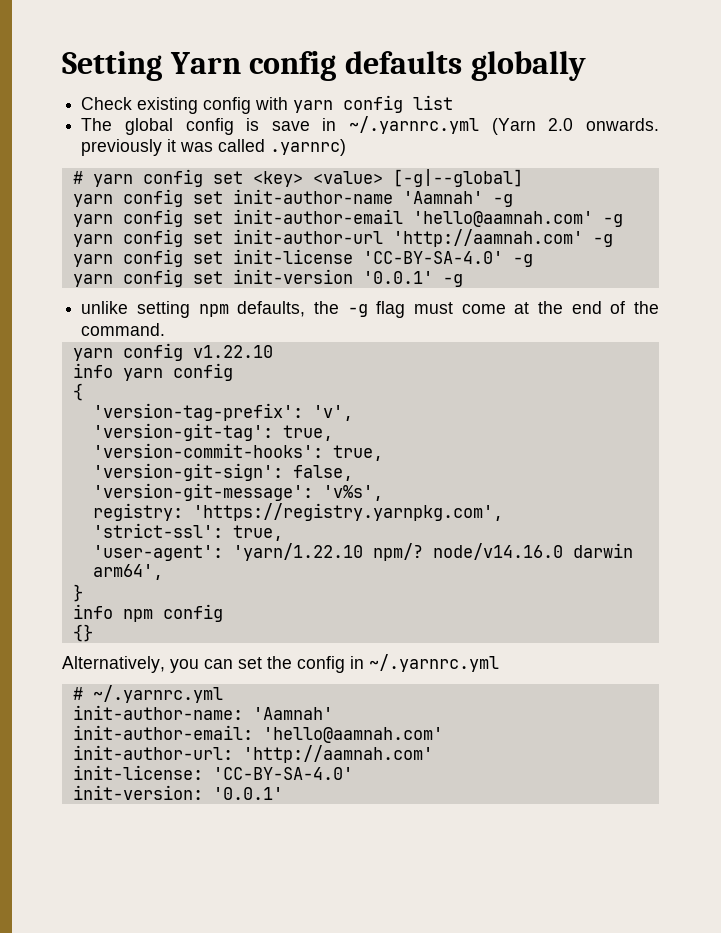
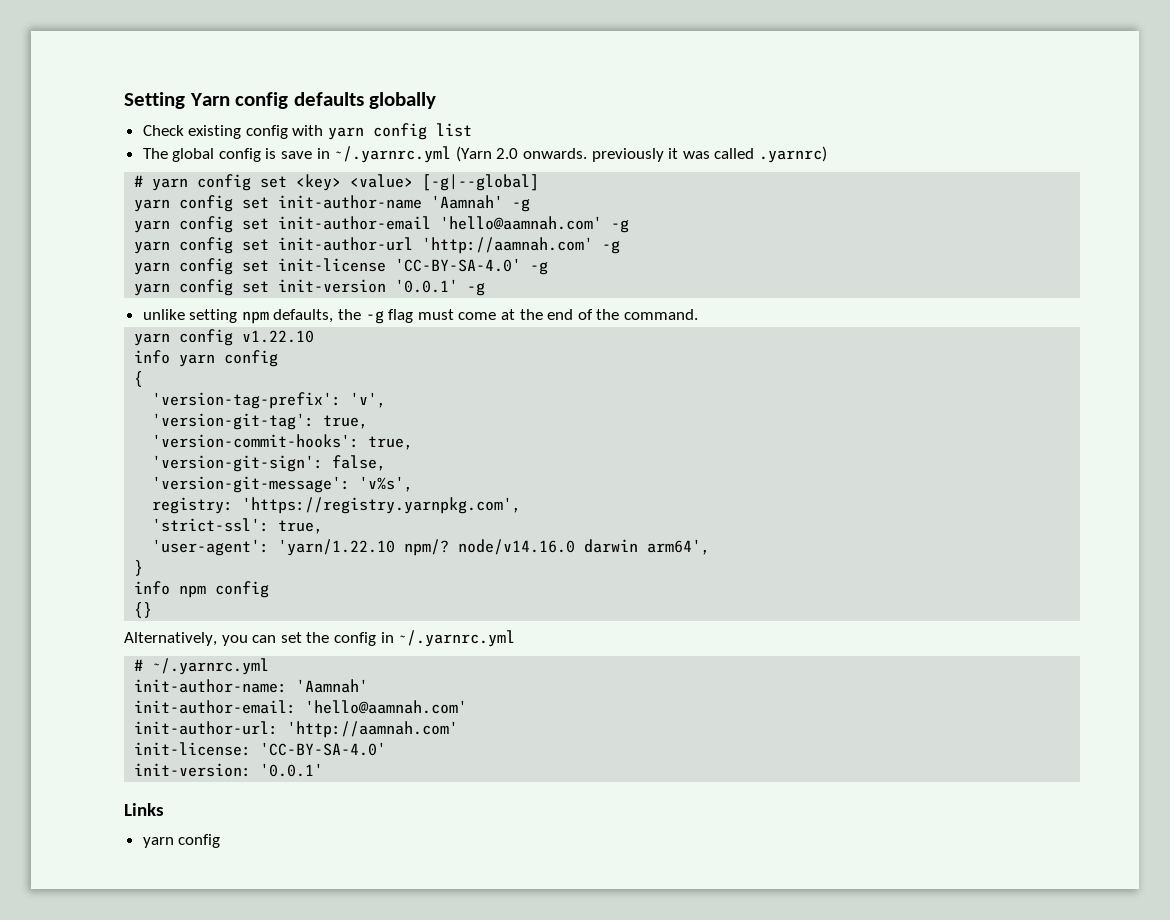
(283, 793) none -> [124,803,164,816] [142,834,221,848] // Links // yarn config

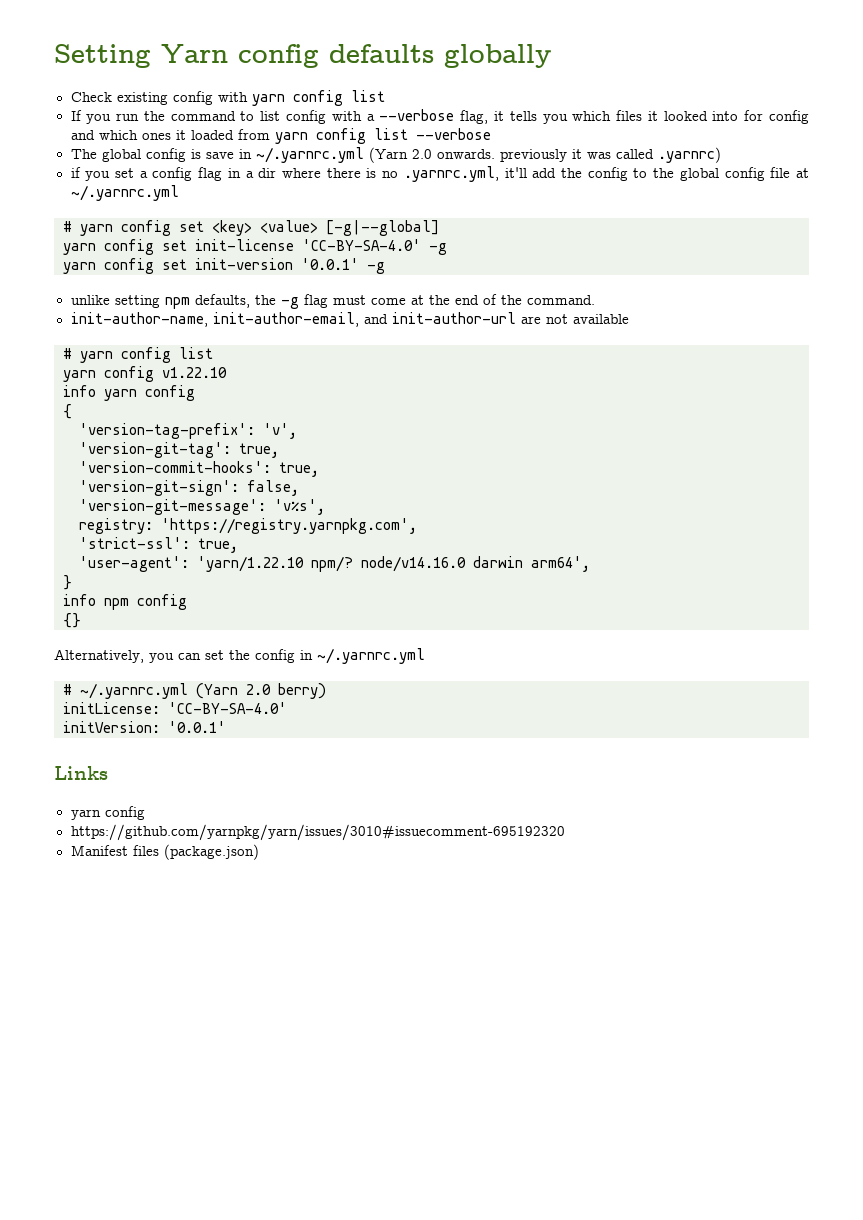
(473, 130) none -> [70,109,810,124] [70,128,491,144] // If you run the command to list config with a --verbose flag, it tells you which files it looked into for config and which ones it loaded from yarn config list --verbose
(827, 154) none -> [70,166,810,182] [70,185,179,201] // if you set a config flag in a dir where there is no .yarnrc.yml, it'll add the config to the global config file at ~/.yarnrc.yml
[134,195,531,212] [134,216,630,233] [134,237,621,254] // yarn config set init-author-name 'Aamnah' -g // yarn config set init-author-email 'hello@aamnah.com' -g // yarn config set init-author-url 'http://aamnah.com' -g -> (439, 228) none
(698, 314) none -> [70,312,629,327] [63,347,213,363] // init-author-name, init-author-email, and init-author-url are not available // # yarn config list
[134,679,369,693] [134,700,468,714] [134,721,459,738] [134,742,252,756] // init-author-name: 'Aamnah' // init-author-email: 'hello@aamnah.com' // init-author-url: 'http://aamnah.com' // init-license: -> [196,683,326,699] [63,702,160,714] (Yarn 2.0 berry) // initLicense:
[134,763,252,777] init-version: -> [63,721,160,733] initVersion:
(221, 841) none -> [70,824,565,841] [70,844,259,860] // https://github.com/yarnpkg/yarn/issues/3010#issuecomment-695192320 // Manifest files (package.json)

